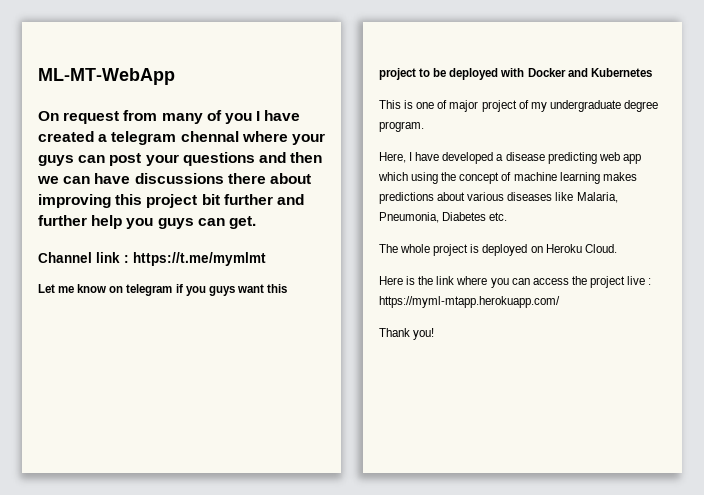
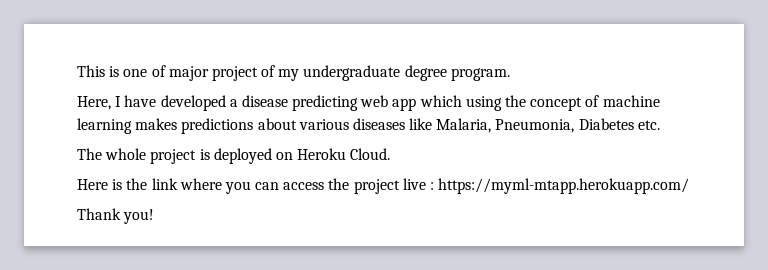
[38,68,175,85] [38,110,301,124] [38,131,325,145] [38,152,323,166] [37,173,311,184] [38,194,304,208] [38,215,256,229] [38,252,266,266] [38,284,287,296] [379,68,652,80] ML-MT-WebApp // On request from many of you I have created a telegram chennal where your guys can post your questions and then we can have discussions there about improving this project bit further and further help you guys can get. // Channel link : https://t.me/mymlmt // Let me know on telegram if you guys want this project to be deployed with Docker and Kubernetes // -> (77, 71) none

